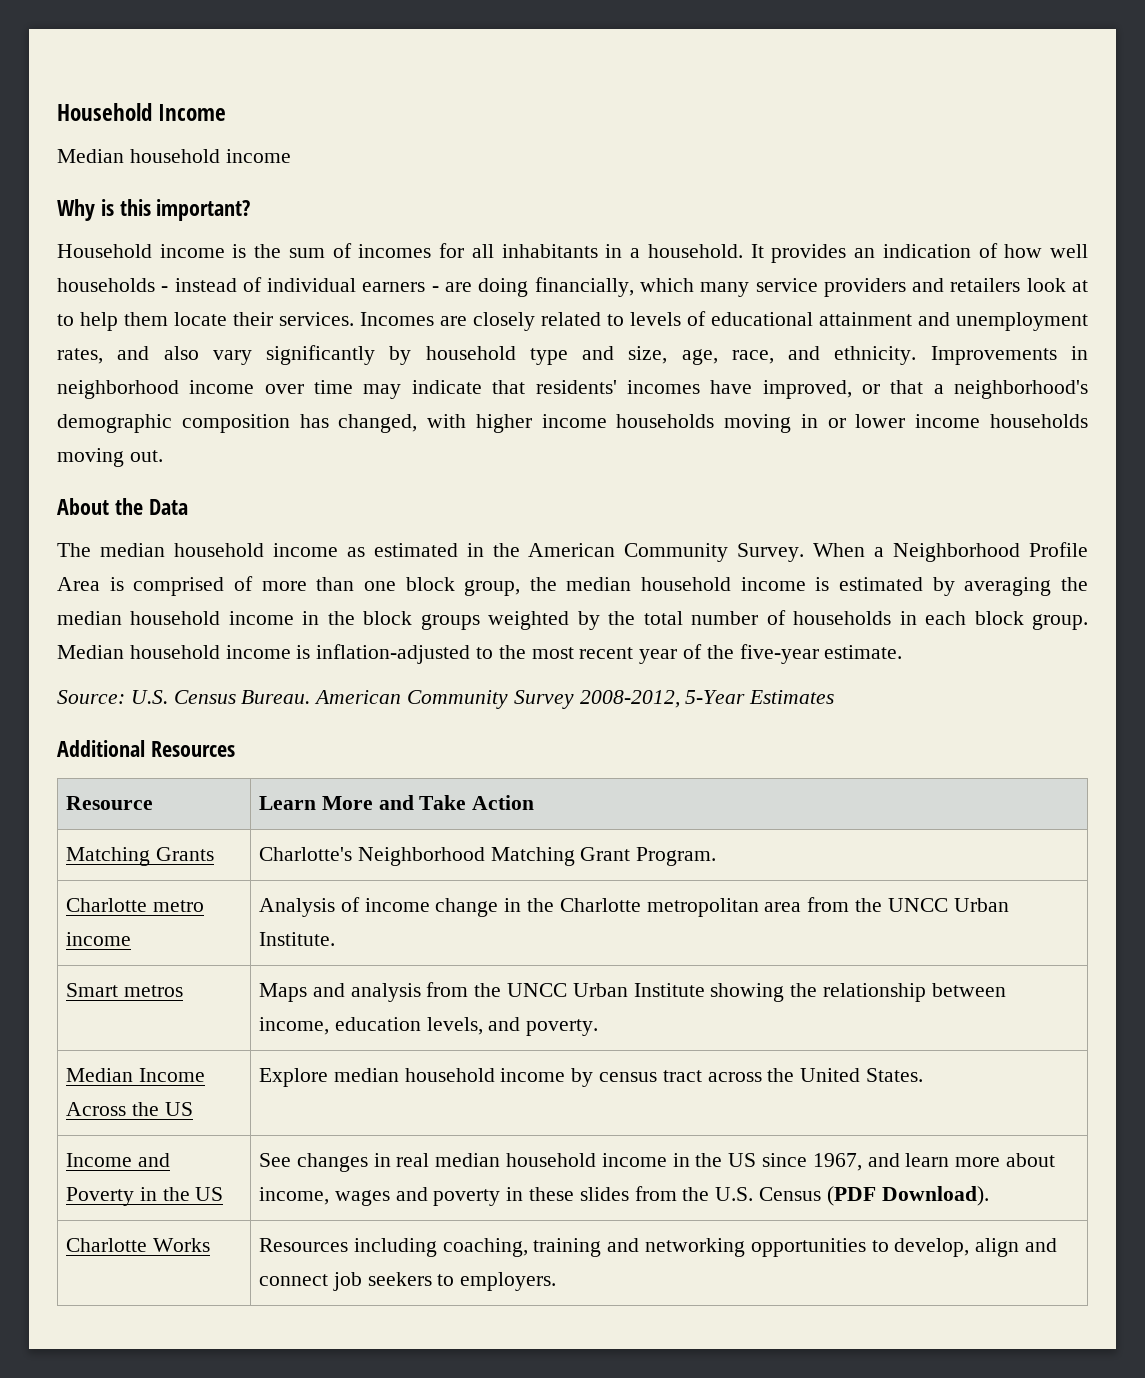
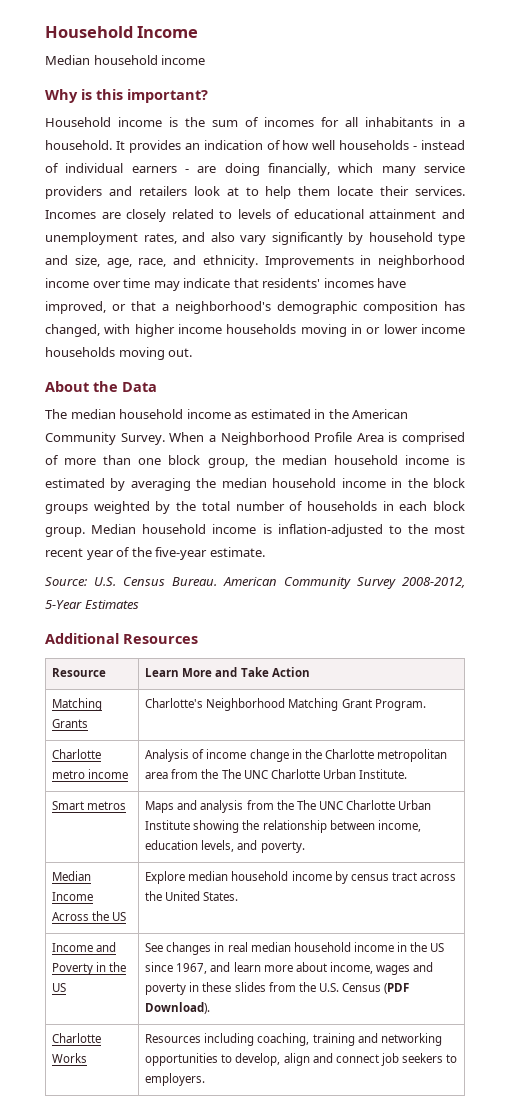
[887,898,948,912] UNCC -> [221,769,320,779] The UNC Charlotte
[506,983,567,997] UNCC -> [296,800,395,810] The UNC Charlotte

